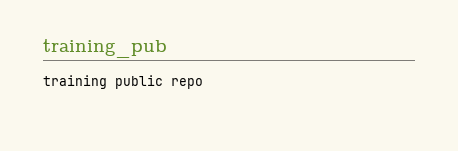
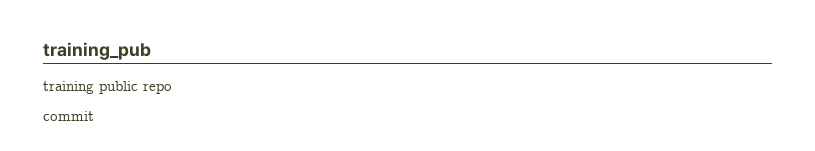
(203, 83) none -> [43,111,94,121] // commit

